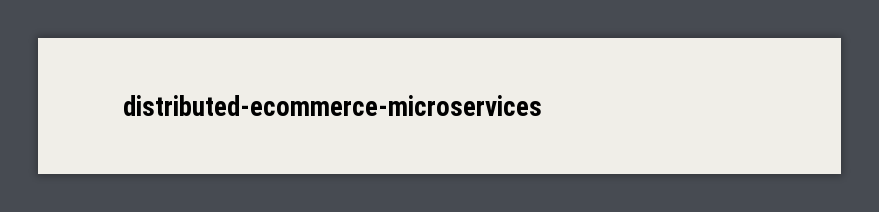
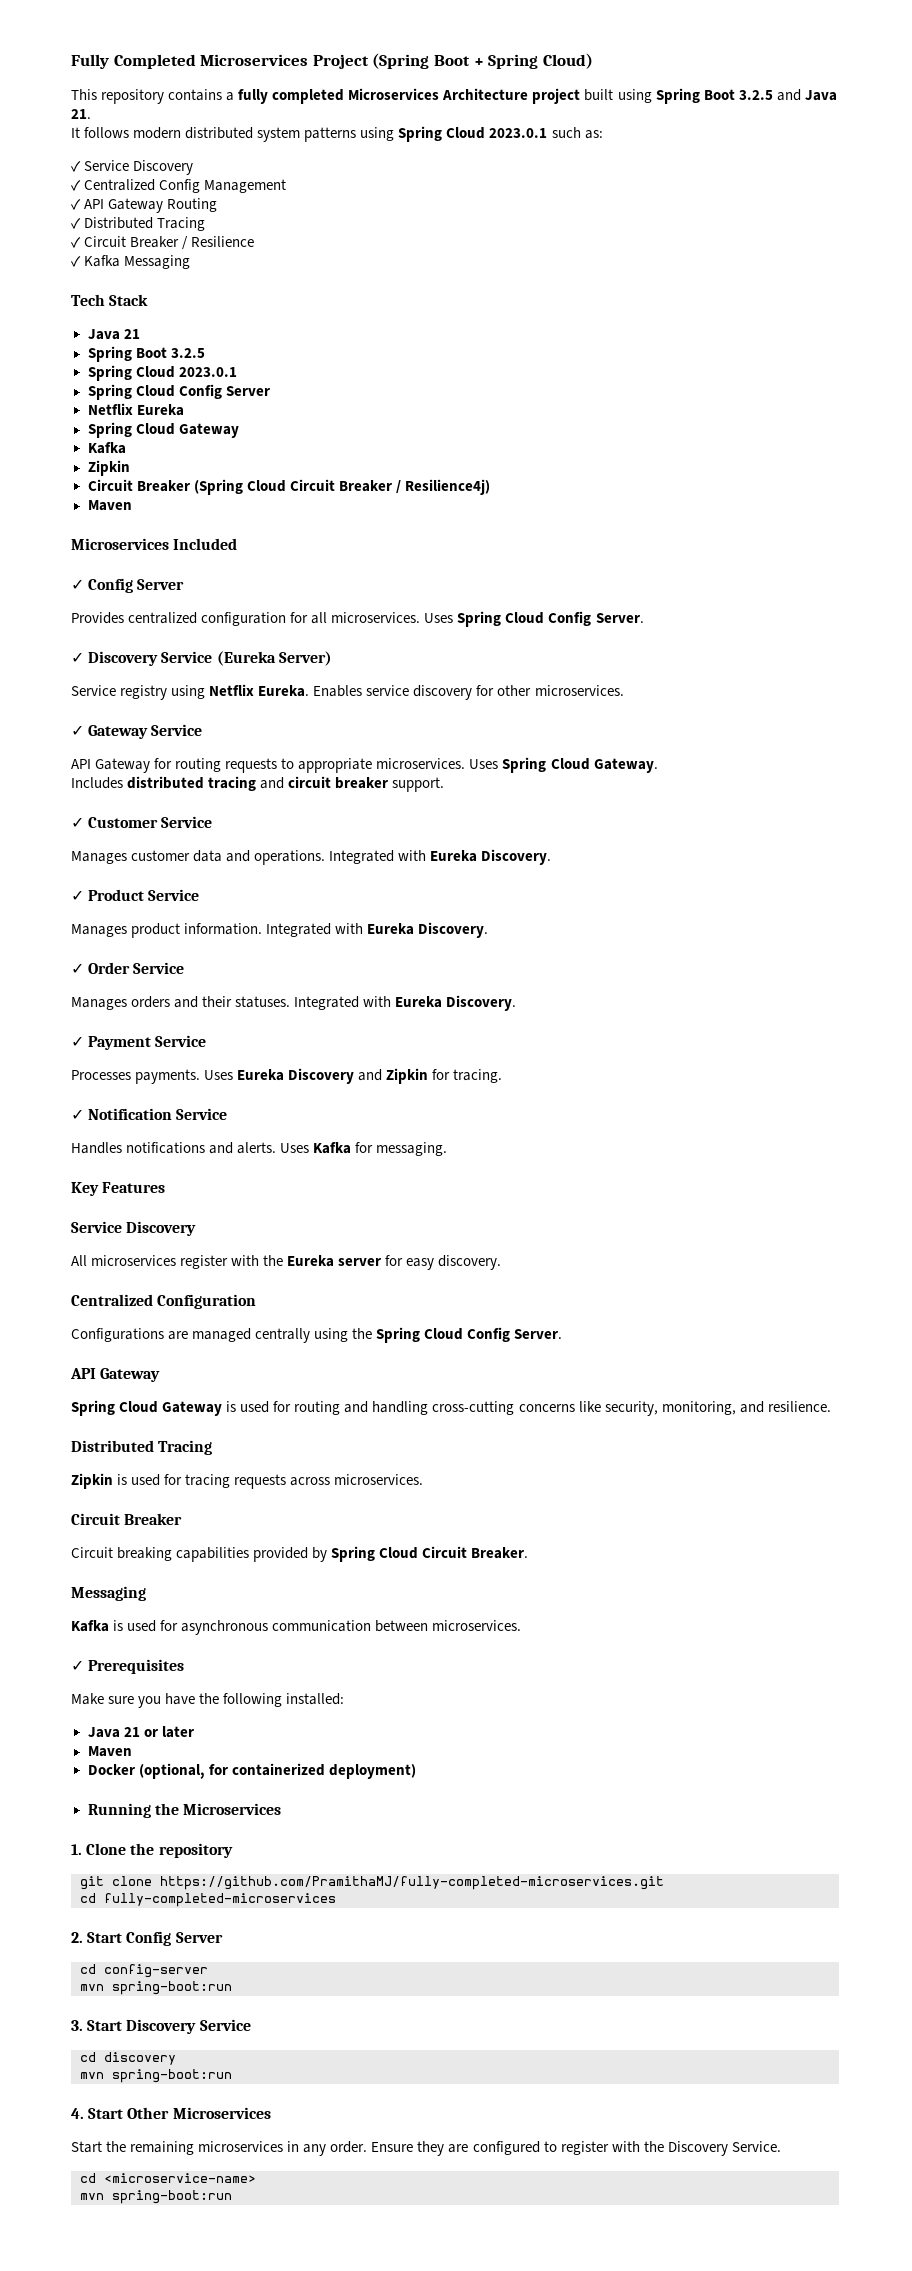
[123,95,542,116] distributed-ecommerce-microservices -> [71,53,593,69] [71,88,837,104] [71,109,91,119] [71,126,603,142] [71,160,194,175] [71,179,287,193] [71,198,218,213] [71,217,206,231] [71,236,255,250] [71,255,191,269] [71,294,149,306] [87,329,140,340] [87,346,205,362] [87,365,237,381] [87,384,270,400] [87,403,184,416] [87,422,239,438] [87,442,126,454] [87,460,130,476] [87,479,490,495] [87,500,132,511] [71,538,238,550] [71,578,185,593] [71,611,644,627] [71,651,332,666] [71,684,624,700] [71,724,203,739] [71,757,658,773] [71,776,445,792] [71,816,213,828] [71,849,552,865] [71,889,200,901] [71,922,489,938] [71,962,185,974] [71,995,517,1011] [71,1035,207,1050] [71,1068,503,1084] [71,1108,228,1120] [71,1142,448,1156] [71,1182,166,1196] [71,1221,197,1236] [71,1255,502,1270] [71,1294,257,1309] [71,1327,563,1343] [70,1368,161,1382] [71,1400,831,1416] [71,1440,213,1455] [71,1473,424,1489] [71,1513,183,1525] [71,1546,529,1562] [71,1586,146,1601] [71,1620,522,1635] [71,1659,185,1674] [71,1693,345,1708] [87,1726,194,1738] [87,1746,132,1757] [87,1763,416,1779] [87,1803,282,1818] [71,1843,233,1858] [80,1876,664,1890] [80,1893,336,1907] [71,1931,223,1946] [80,1964,208,1978] [80,1981,232,1995] [71,2019,251,2034] [80,2052,176,2065] [80,2069,232,2083] [71,2107,271,2119] [71,2141,781,2156] [80,2173,256,2183] [80,2190,232,2204] Fully Completed Microservices Project (Spring Boot + Spring Cloud) // This repository contains a fully completed Microservices Architecture project built using Spring Boot 3.2.5 and Java 21. // It follows modern distributed system patterns using Spring Cloud 2023.0.1 such as: // ✓ Service Discovery // ✓ Centralized Config Management // ✓ API Gateway Routing // ✓ Distributed Tracing // ✓ Circuit Breaker / Resilience // ✓ Kafka Messaging // Tech Stack // Java 21 // Spring Boot 3.2.5 // Spring Cloud 2023.0.1 // Spring Cloud Config Server // Netflix Eureka // Spring Cloud Gateway // Kafka // Zipkin // Circuit Breaker (Spring Cloud Circuit Breaker / Resilience4j) // Maven // Microservices Included // ✓ Config Server // Provides centralized configuration for all microservices. Uses Spring Cloud Config Server. // ✓ Discovery Service (Eureka Server) // Service registry using Netflix Eureka. Enables service discovery for other microservices. // ✓ Gateway Service // API Gateway for routing requests to appropriate microservices. Uses Spring Cloud Gateway. // Includes distributed tracing and circuit breaker support. // ✓ Customer Service // Manages customer data and operations. Integrated with Eureka Discovery. // ✓ Product Service // Manages product information. Integrated with Eureka Discovery. // ✓ Order Service // Manages orders and their statuses. Integrated with Eureka Discovery. // ✓ Payment Service // Processes payments. Uses Eureka Discovery and Zipkin for tracing. // ✓ Notification Service // Handles notifications and alerts. Uses Kafka for messaging. // Key Features // Service Discovery // All microservices register with the Eureka server for easy discovery. // Centralized Configuration // Configurations are managed centrally using the Spring Cloud Config Server. // API Gateway // Spring Cloud Gateway is used for routing and handling cross-cutting concerns like security, monitoring, and resilience. // Distributed Tracing // Zipkin is used for tracing requests across microservices. // Circuit Breaker // Circuit breaking capabilities provided by Spring Cloud Circuit Breaker. // Messaging // Kafka is used for asynchronous communication between microservices. // ✓ Prerequisites // Make sure you have the following installed: // Java 21 or later // Maven // Docker (optional, for containerized deployment) // Running the Microservices // 1. Clone the repository // git clone https://github.com/PramithaMJ/fully-completed-microservices.git // cd fully-completed-microservices // 2. Start Config Server // cd config-server // mvn spring-boot:run // 3. Start Discovery Service // cd discovery // mvn spring-boot:run // 4. Start Other Microservices // Start the remaining microservices in any order. Ensure they are configured to register with the Discovery Service. // cd <microservice-name> // mvn spring-boot:run

